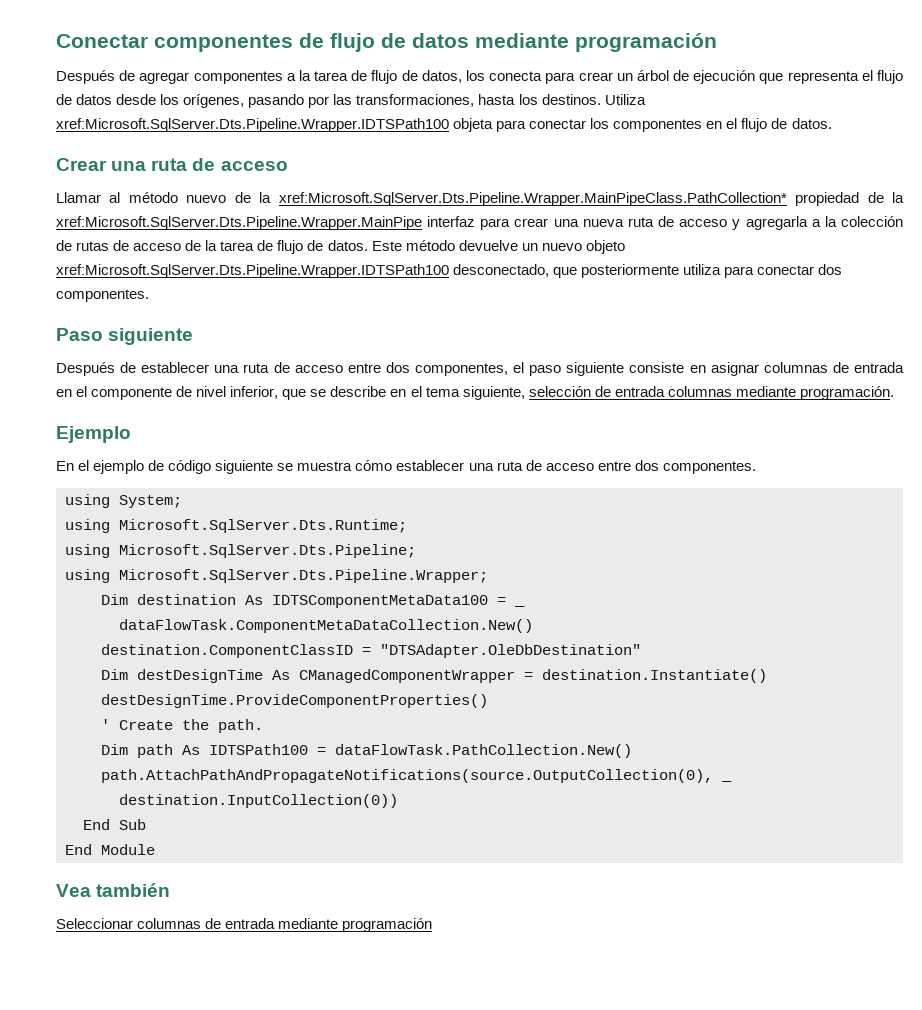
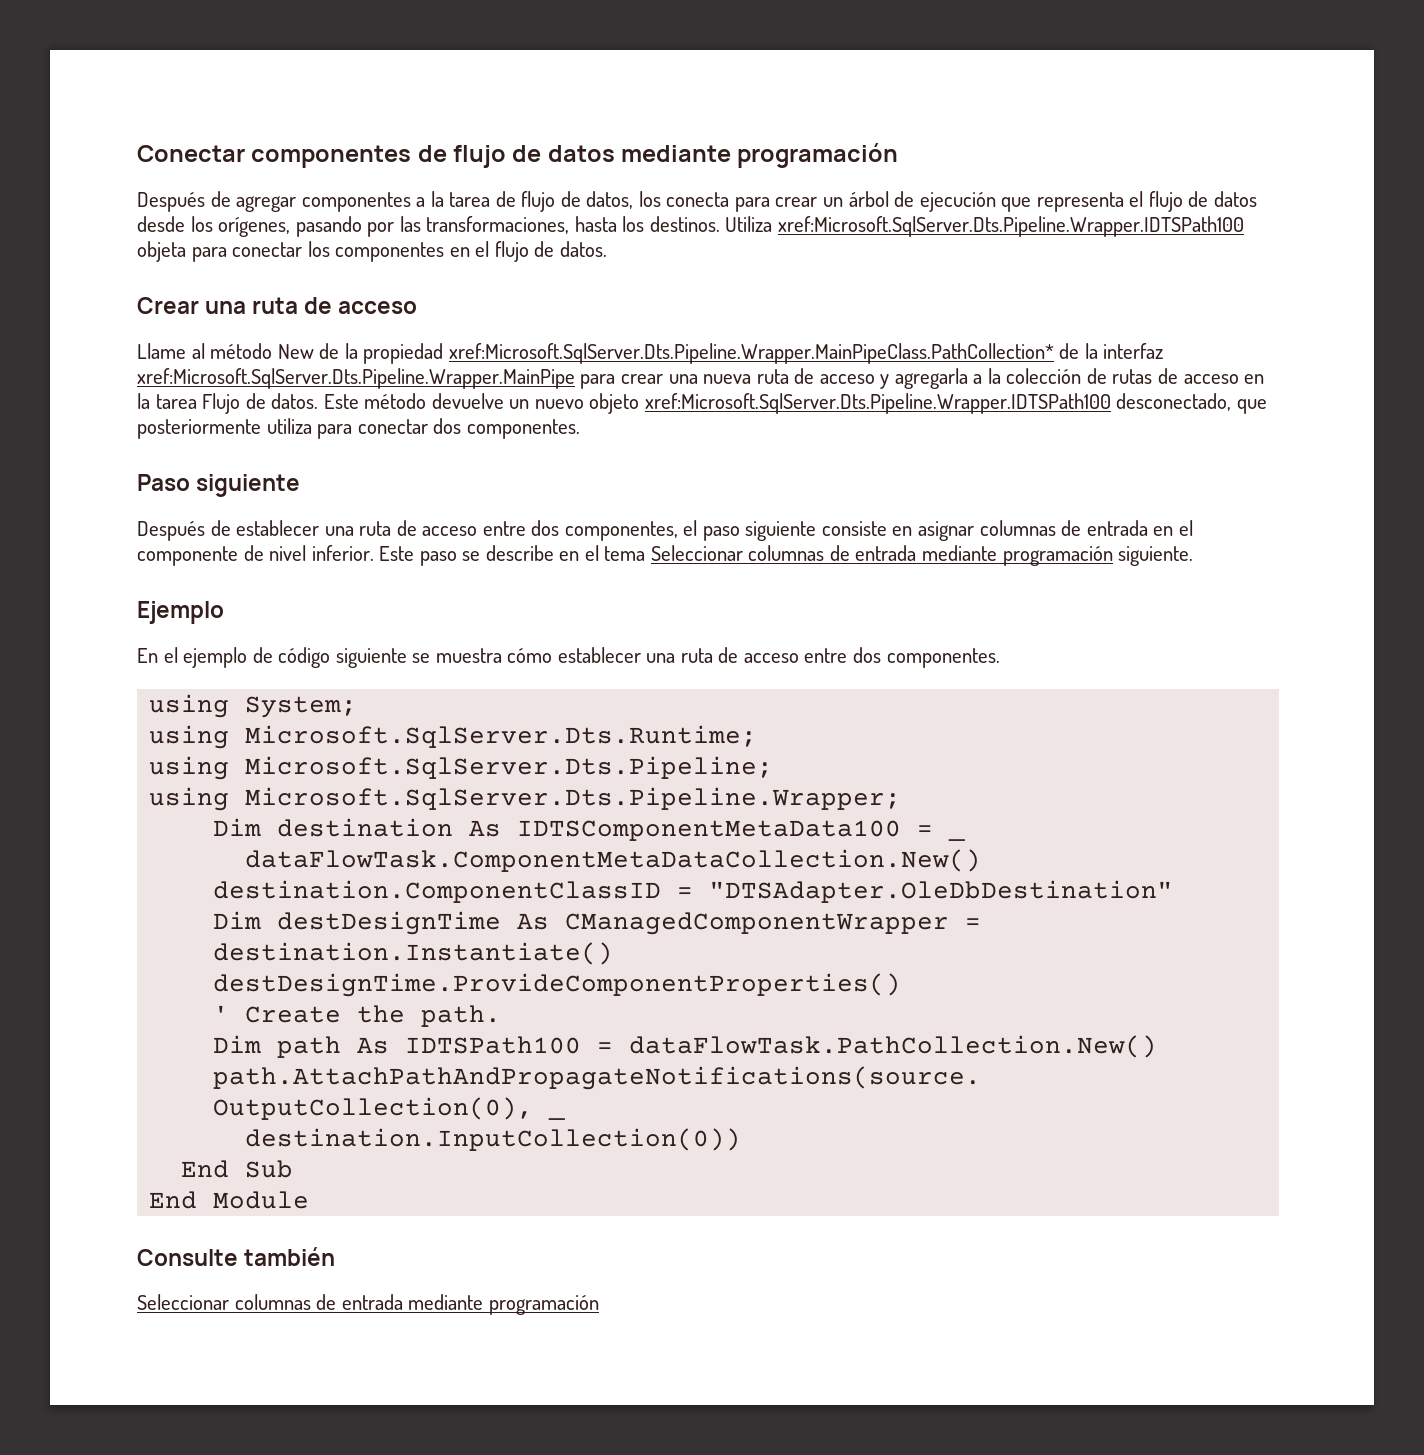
[56,192,101,203] Llamar -> [137,343,186,359] Llame
[186,192,905,206] [56,216,476,230] nuevo de la xref:Microsoft.SqlServer.Dts.Pipeline.Wrapper.MainPipeClass.PathCollection* propiedad de la xref:Microsoft.SqlServer.Dts.Pipeline.Wrapper.MainPipe interfaz -> [277,343,1164,364] [137,368,575,389] New de la propiedad xref:Microsoft.SqlServer.Dts.Pipeline.Wrapper.MainPipeClass.PathCollection* de la interfaz xref:Microsoft.SqlServer.Dts.Pipeline.Wrapper.MainPipe
[185,240,304,254] de la tarea de flujo -> [1244,374,1265,384] [137,393,241,414] en la tarea Flujo
[230,386,307,400] inferior, que -> [311,545,457,566] inferior. Este paso
[462,386,894,400] siguiente, selección de entrada columnas mediante programación. -> [650,545,1194,566] Seleccionar columnas de entrada mediante programación siguiente.
[56,884,91,897] Vea -> [137,1249,238,1266] Consulte

